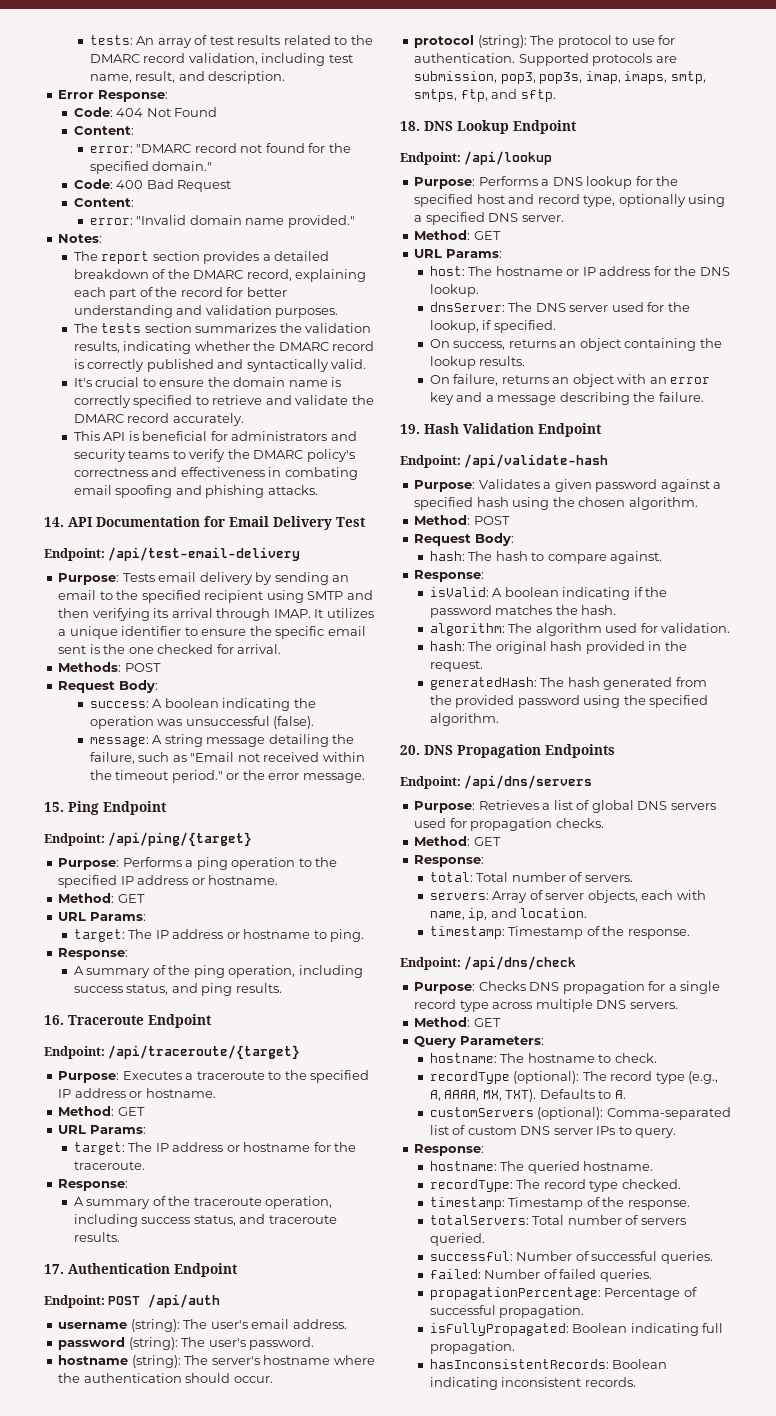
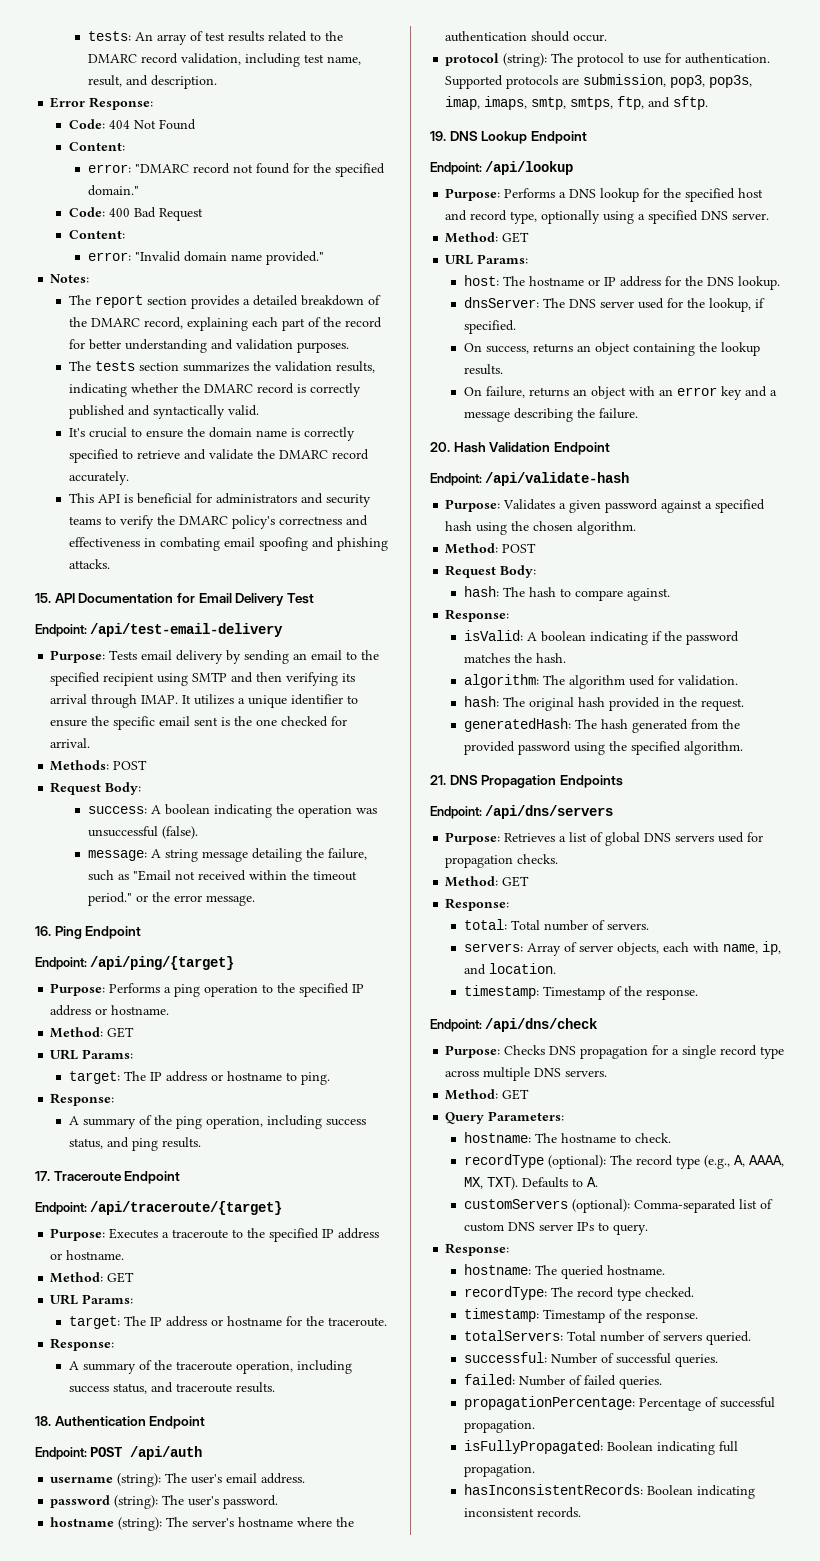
[44,517,64,527] 14. -> [35,593,51,603] 15.
[44,802,64,812] 15. -> [35,926,51,936] 16.
[44,1015,64,1025] 16. -> [35,1171,50,1181] 17.
[44,1264,64,1274] 17. -> [35,1416,51,1426] 18.
[400,121,420,131] 18. -> [430,131,446,141] 19.
[400,424,420,434] 19. -> [430,442,450,452] 20.
[400,745,420,755] 20. -> [430,775,446,785] 21.

